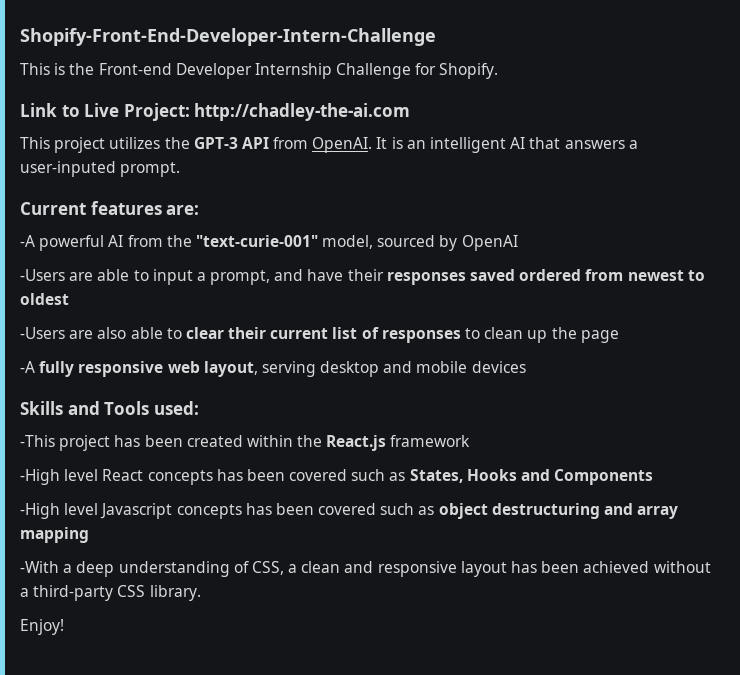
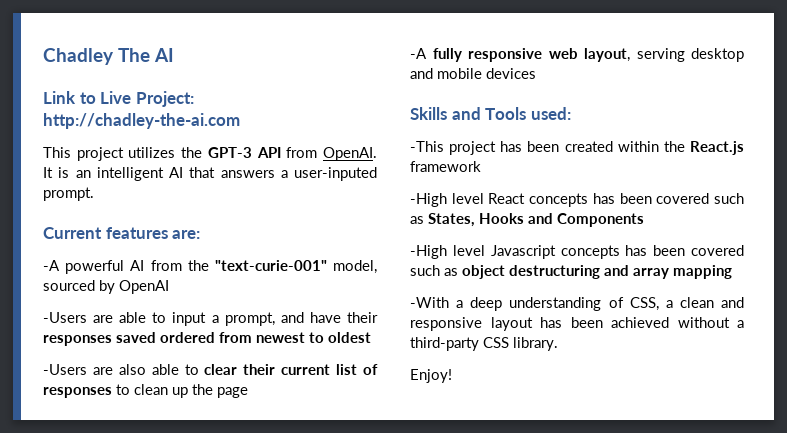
[20,28,436,46] [20,63,499,79] Shopify-Front-End-Developer-Intern-Challenge // This is the Front-end Developer Internship Challenge for Shopify. -> [43,48,174,65] Chadley The AI

